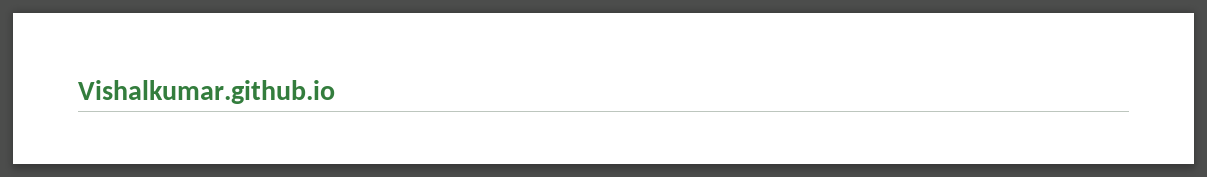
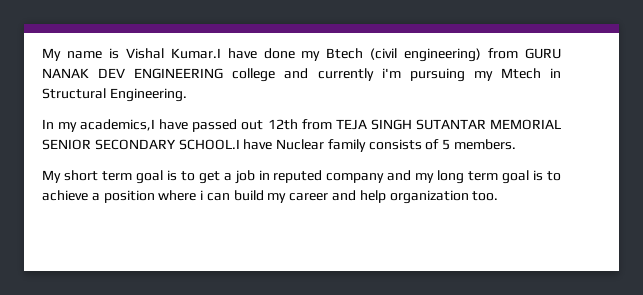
[78,80,335,104] Vishalkumar.github.io -> [42,48,561,62] [42,68,562,82] [42,88,187,102] [42,119,561,132] [42,139,517,152] [42,170,562,184] [42,190,499,204] My name is Vishal Kumar.I have done my Btech (civil engineering) from GURU NANAK DEV ENGINEERING college and currently i'm pursuing my Mtech in Structural Engineering. // In my academics,I have passed out 12th from TEJA SINGH SUTANTAR MEMORIAL SENIOR SECONDARY SCHOOL.I have Nuclear family consists of 5 members. // My short term goal is to get a job in reputed company and my long term goal is to achieve a position where i can build my career and help organization too.

